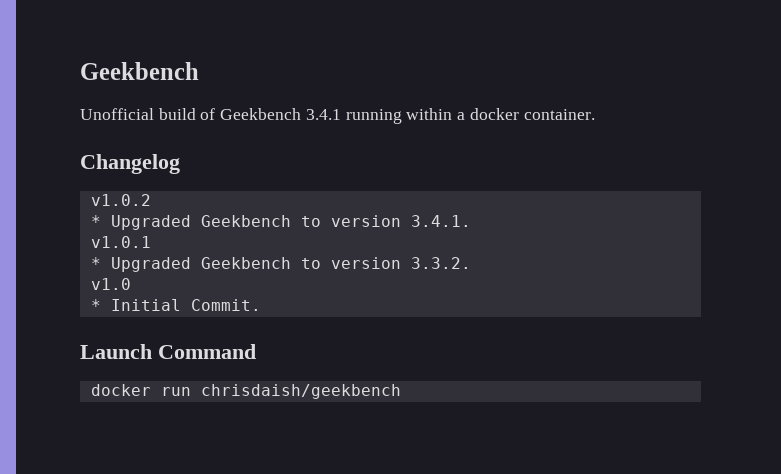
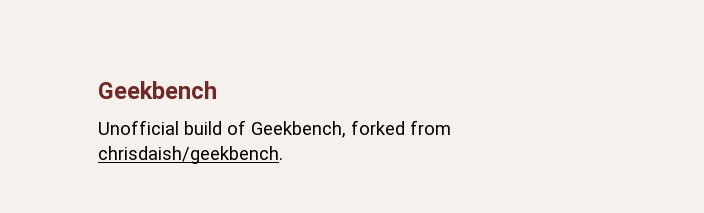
[220,108,595,124] [80,154,180,174] [90,194,151,206] [90,215,471,230] [90,236,151,248] [90,257,471,272] [90,278,131,290] [90,299,261,311] [80,344,256,359] [90,384,401,399] Geekbench 3.4.1 running within a docker container. // Changelog // v1.0.2 // * Upgraded Geekbench to version 3.4.1. // v1.0.1 // * Upgraded Geekbench to version 3.3.2. // v1.0 // * Initial Commit. // Launch Command // docker run chrisdaish/geekbench -> [251,120,451,138] [98,146,283,164] Geekbench, forked from chrisdaish/geekbench.

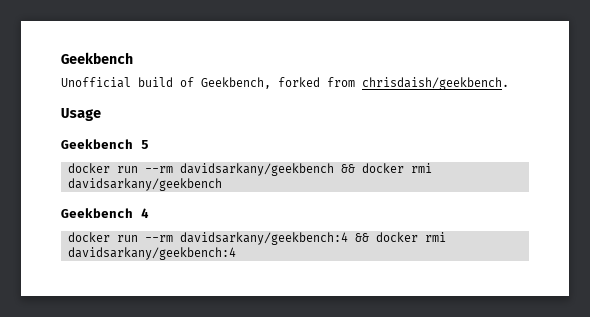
(283, 155) none -> [61,108,101,121] [61,139,149,149] [67,163,432,176] [67,178,222,191] [61,208,149,218] [67,232,446,245] [67,247,236,260] // Usage // Geekbench 5 // docker run --rm davidsarkany/geekbench && docker rmi davidsarkany/geekbench // Geekbench 4 // docker run --rm davidsarkany/geekbench:4 && docker rmi davidsarkany/geekbench:4

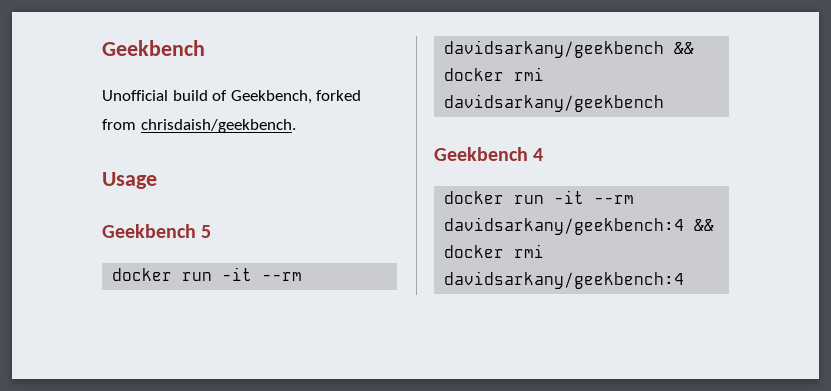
(138, 169) none -> [222,267,253,281] -it
(138, 238) none -> [554,190,585,204] -it

